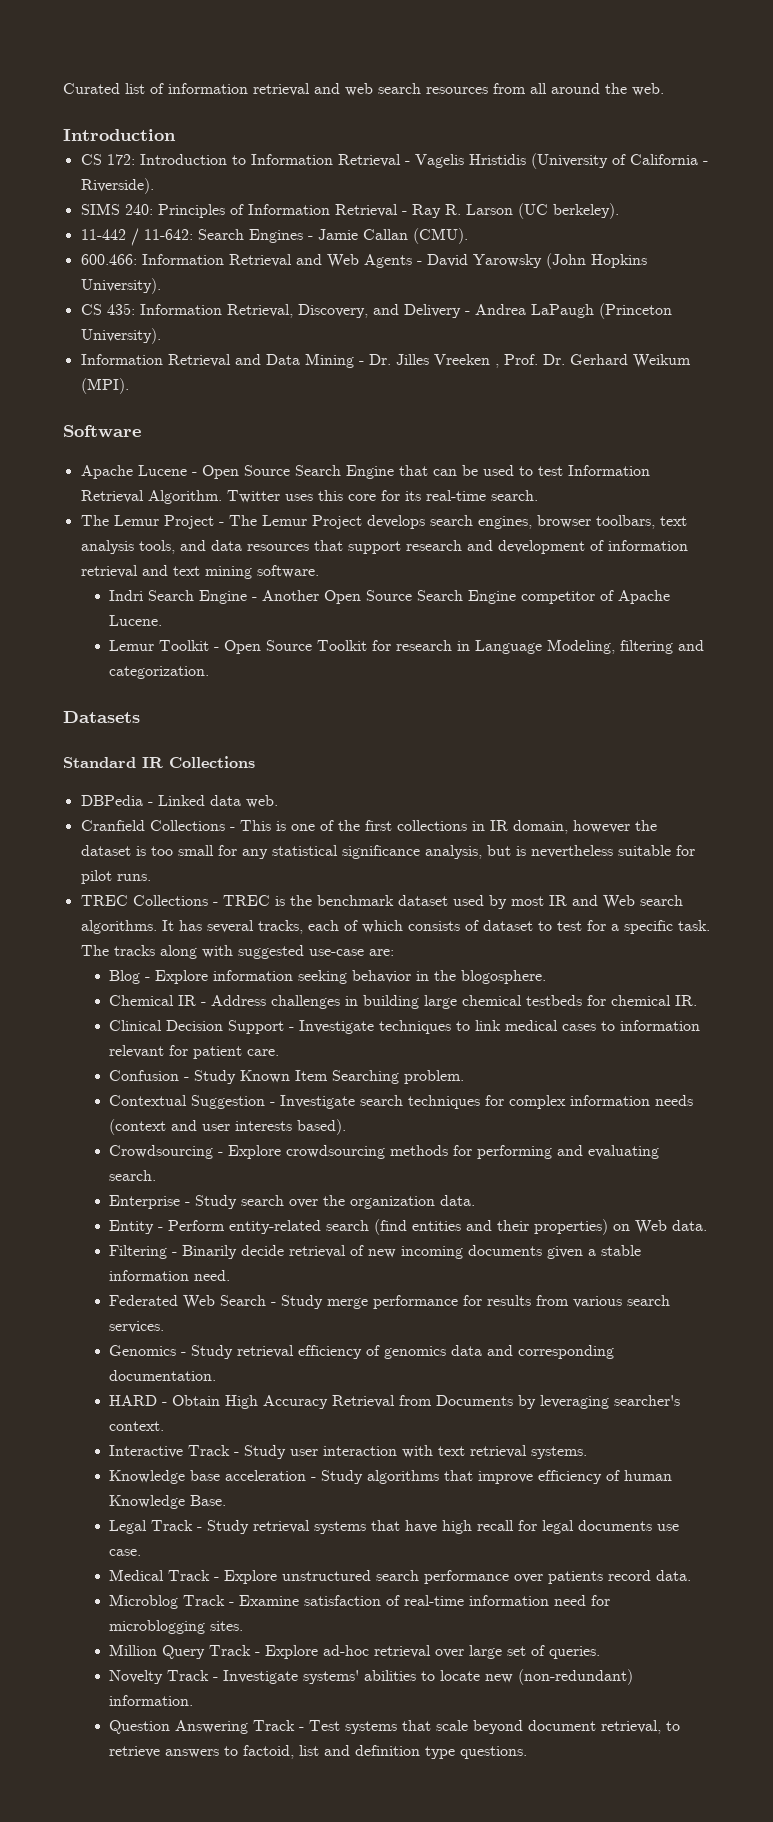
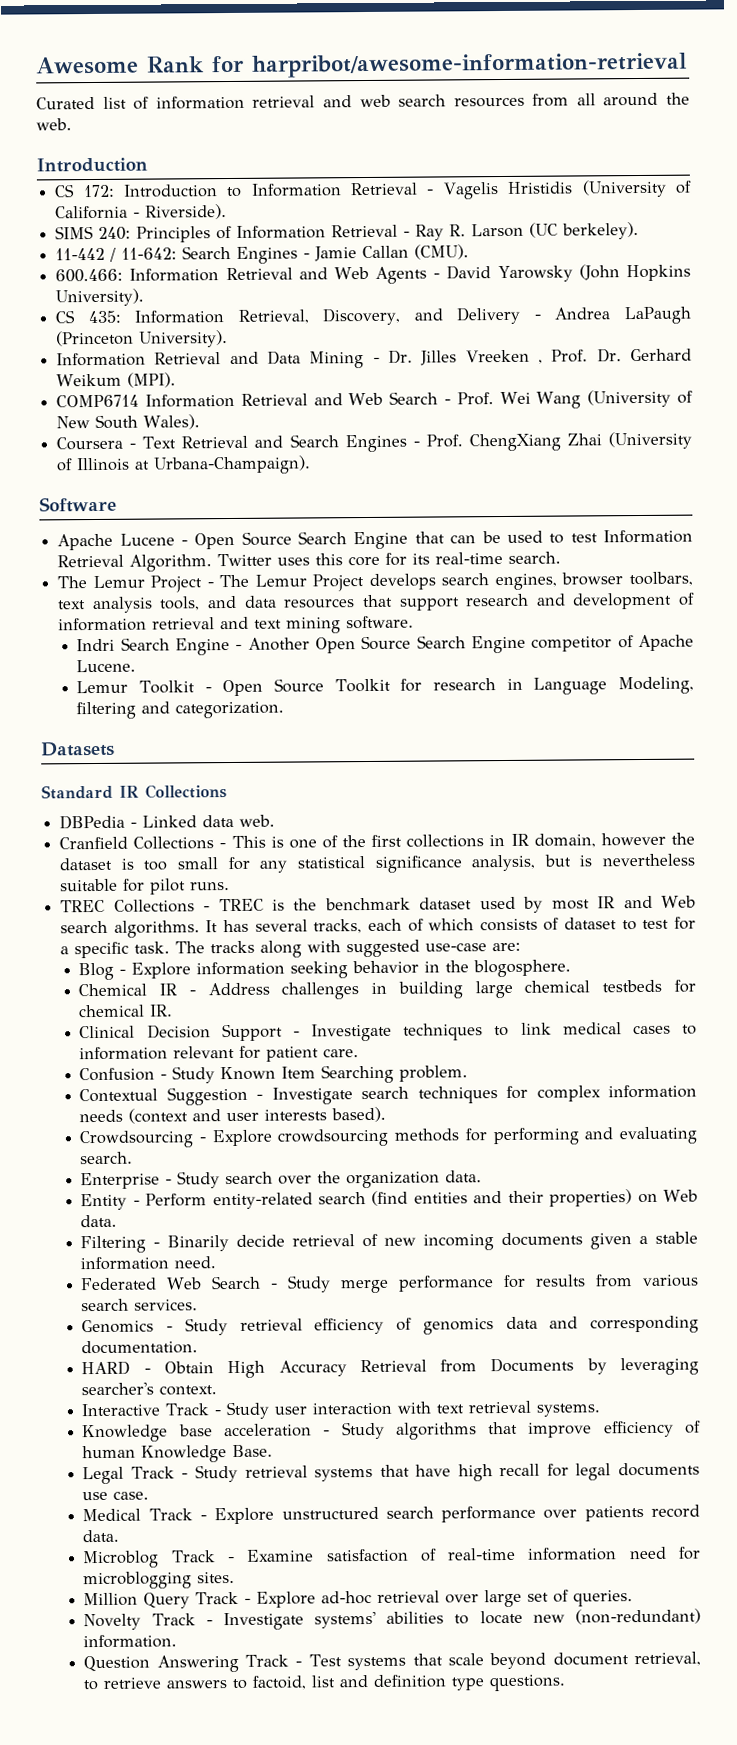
(63, 88) none -> [36,52,687,78] Awesome Rank for harpribot/awesome-information-retrieval //
(129, 386) none -> [56,389,693,409] [56,414,201,430] [56,431,692,453] [56,455,312,475] // COMP6714 Information Retrieval and Web Search - Prof. Wei Wang (University of New South Wales). // Coursera - Text Retrieval and Search Engines - Prof. ChengXiang Zhai (University of Illinois at Urbana-Champaign).

